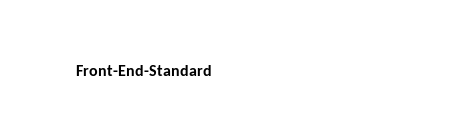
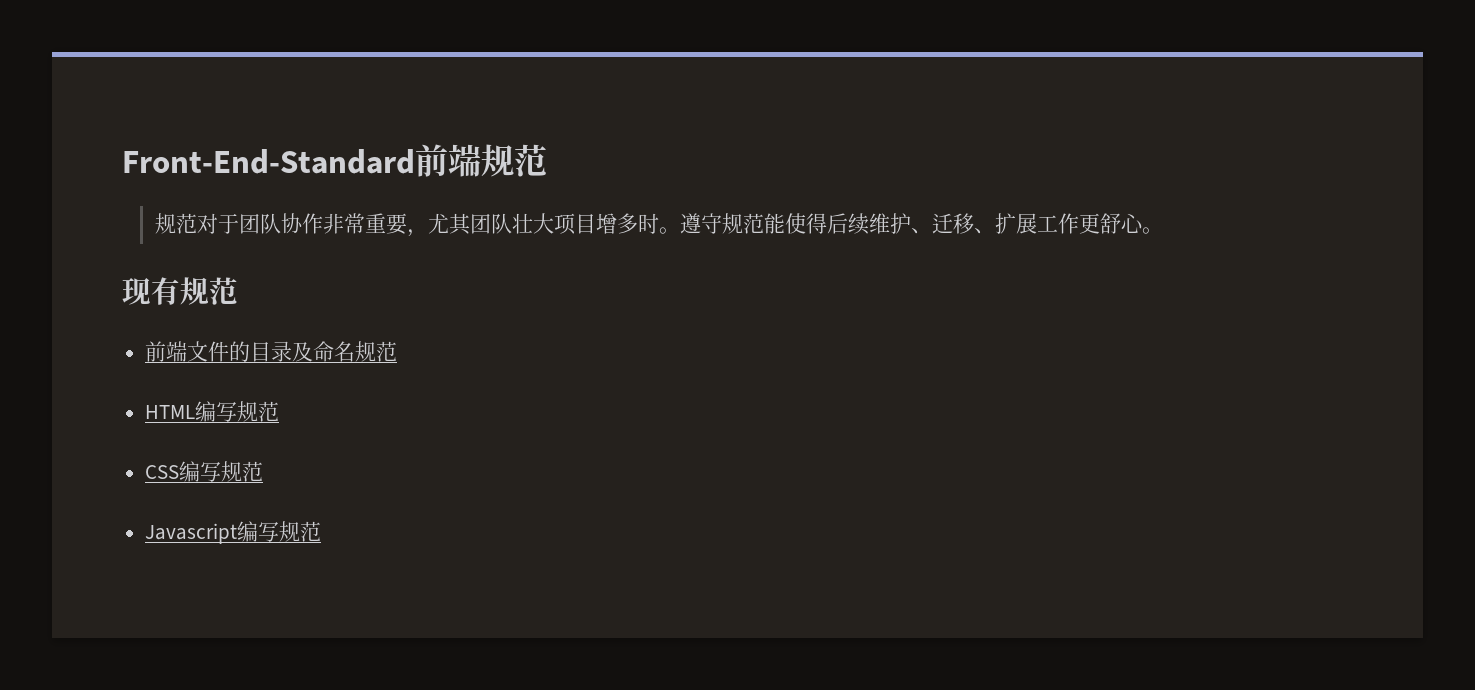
(212, 70) none -> [415,144,547,177] [154,213,1163,237] [122,277,238,305] [145,341,398,362] [145,401,280,422] [145,461,264,482] [145,521,322,544] 前端规范 // 规范对于团队协作非常重要，尤其团队壮大项目增多时。遵守规范能使得后续维护、迁移、扩展工作更舒心。 // 现有规范 // 前端文件的目录及命名规范 // HTML编写规范 // CSS编写规范 // Javascript编写规范

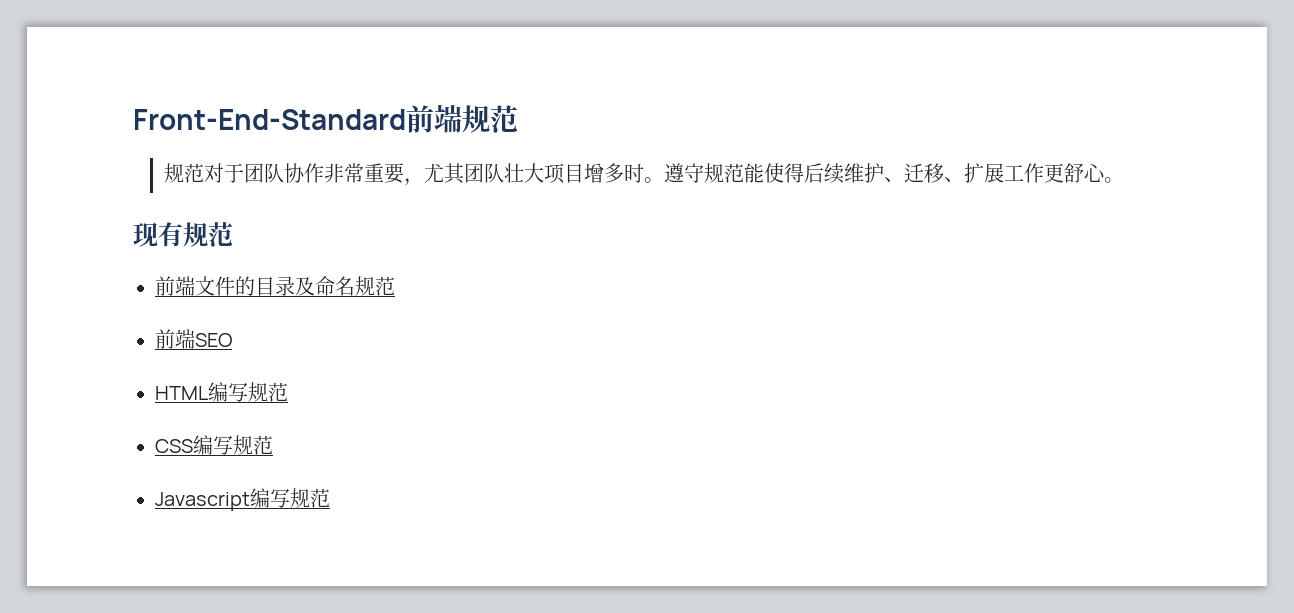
(398, 351) none -> [155,329,232,349] // 前端SEO

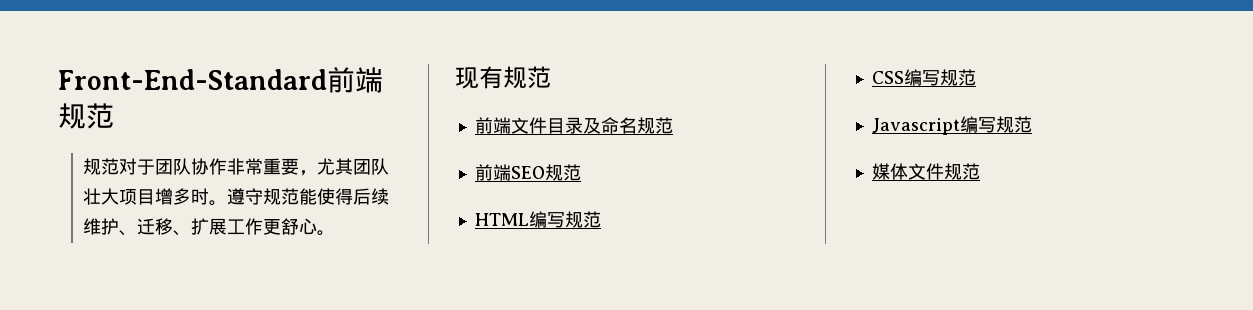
[235,276,255,296] 的 -> (547, 125) none
(232, 340) none -> [544,164,581,181] 规范
(330, 498) none -> [871,163,980,180] // 媒体文件规范

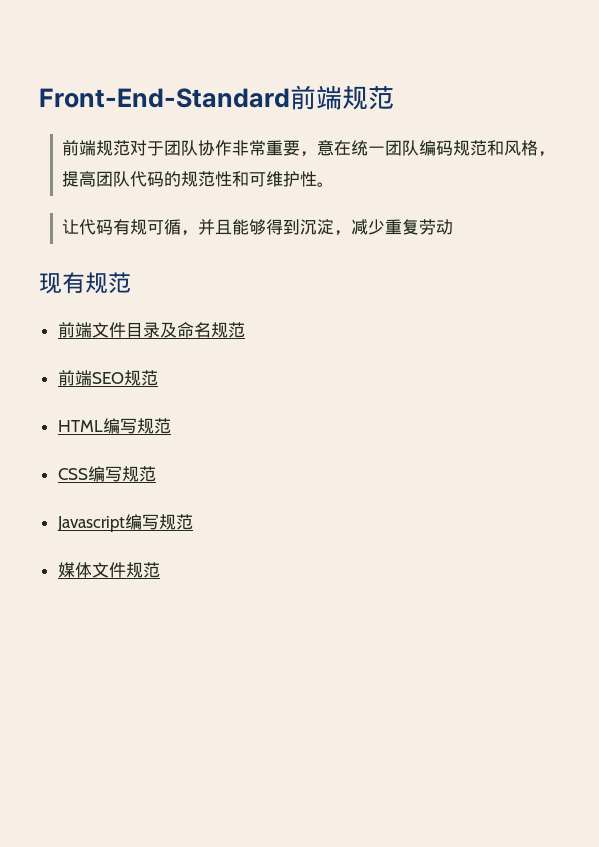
(114, 116) none -> [62,140,97,156] 前端
[317,158,390,175] [83,188,390,206] [83,218,336,236] 尤其团队壮大项目增多时。遵守规范能使得后续维护、迁移、扩展工作更舒心。 -> [317,140,556,157] [62,171,335,187] [62,219,454,236] 意在统一团队编码规范和风格，提高团队代码的规范性和可维护性。 // 让代码有规可循，并且能够得到沉淀，减少重复劳动

